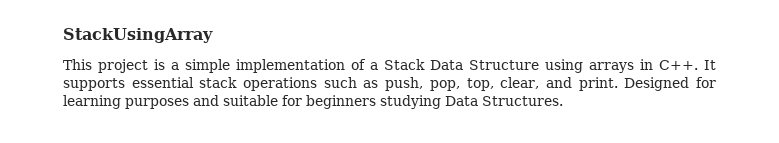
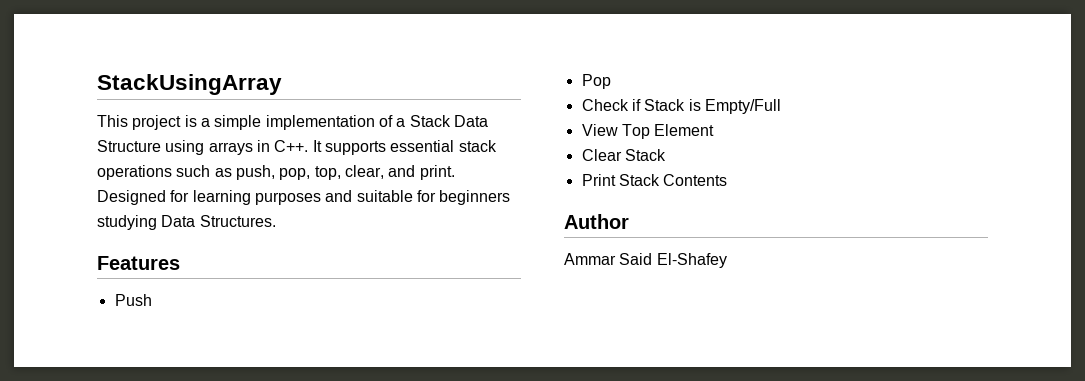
(563, 101) none -> [97,256,180,270] [114,294,152,306] [581,74,611,89] [581,99,781,114] [581,124,715,139] [581,149,666,161] [581,174,728,186] [564,214,629,229] [564,253,727,268] // Features // Push // Pop // Check if Stack is Empty/Full // View Top Element // Clear Stack // Print Stack Contents // Author // Ammar Said El-Shafey

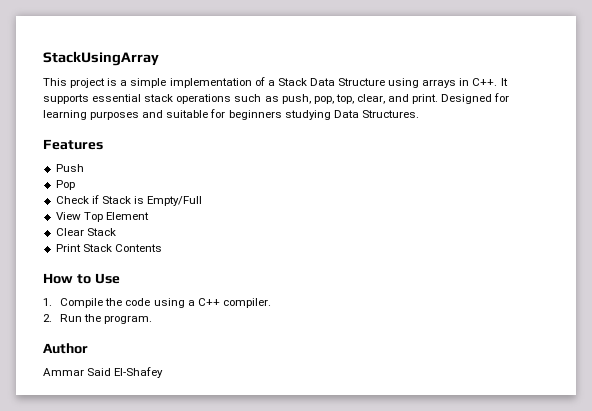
(728, 180) none -> [43,273,120,284] [43,298,271,308] [43,314,153,324] // How to Use // 1. Compile the code using a C++ compiler. // 2. Run the program.

